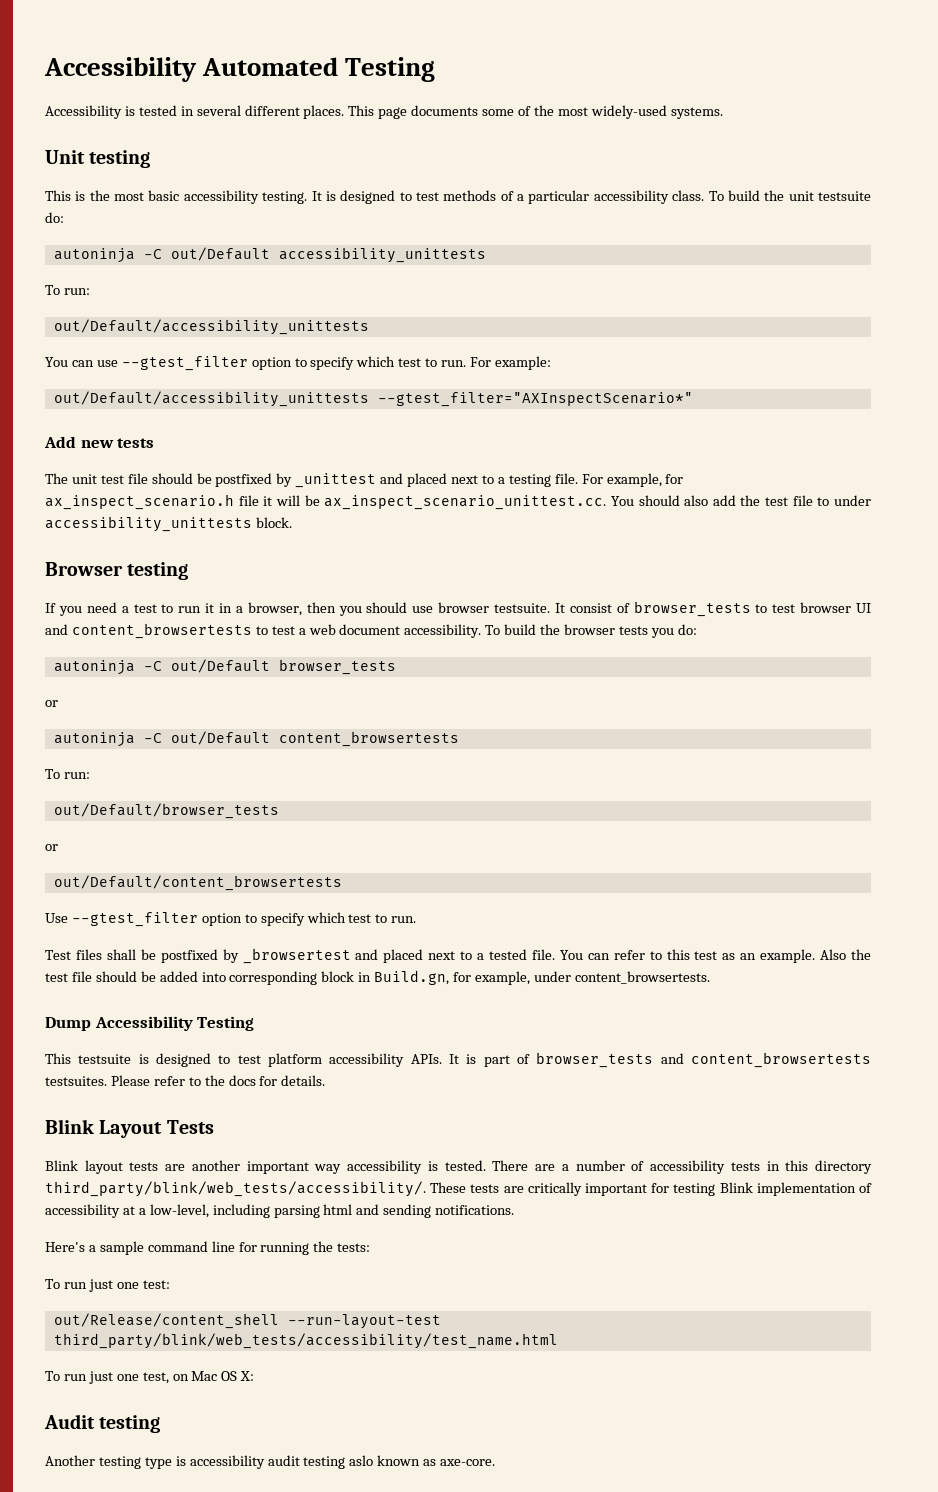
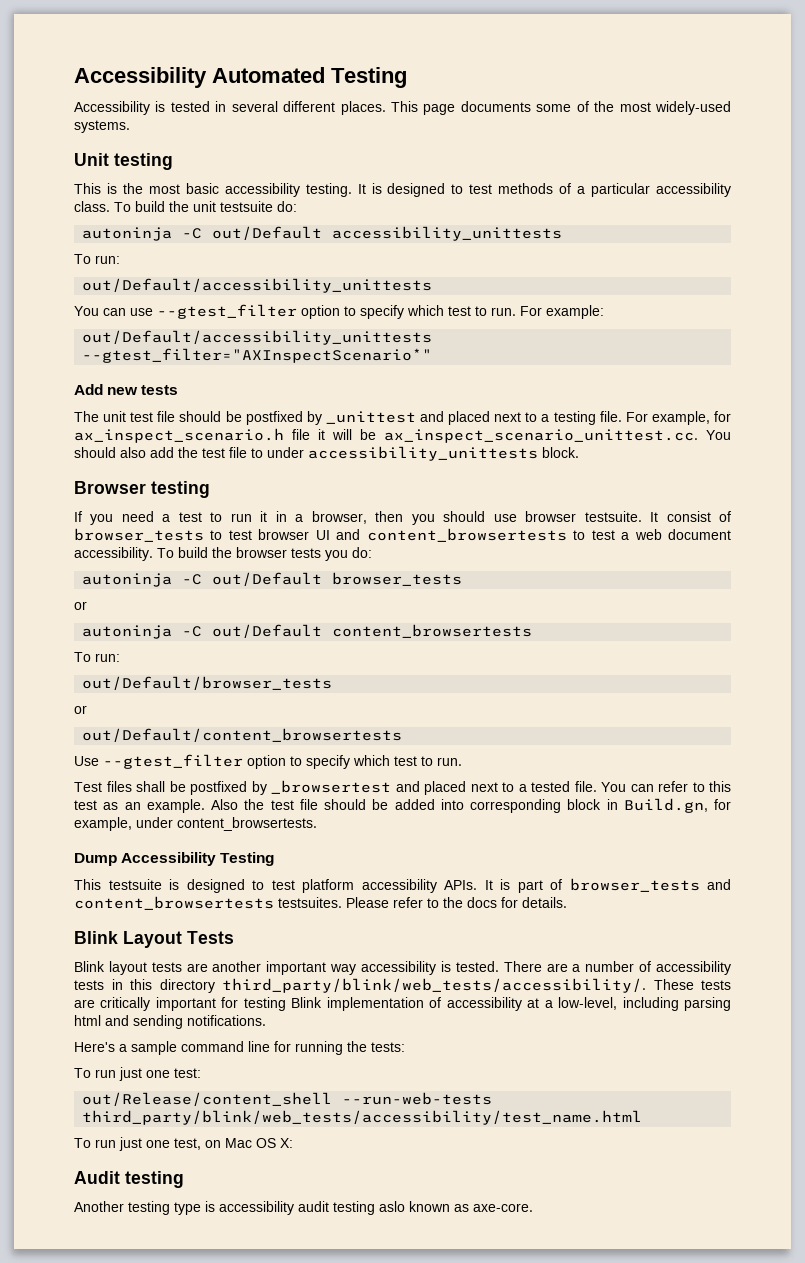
[287,1314,441,1329] --run-layout-test -> [342,1092,493,1105] --run-web-tests

